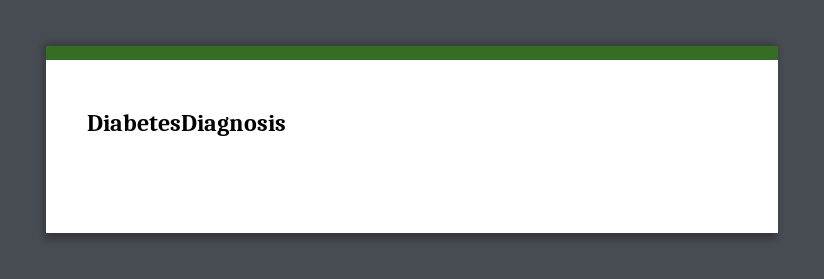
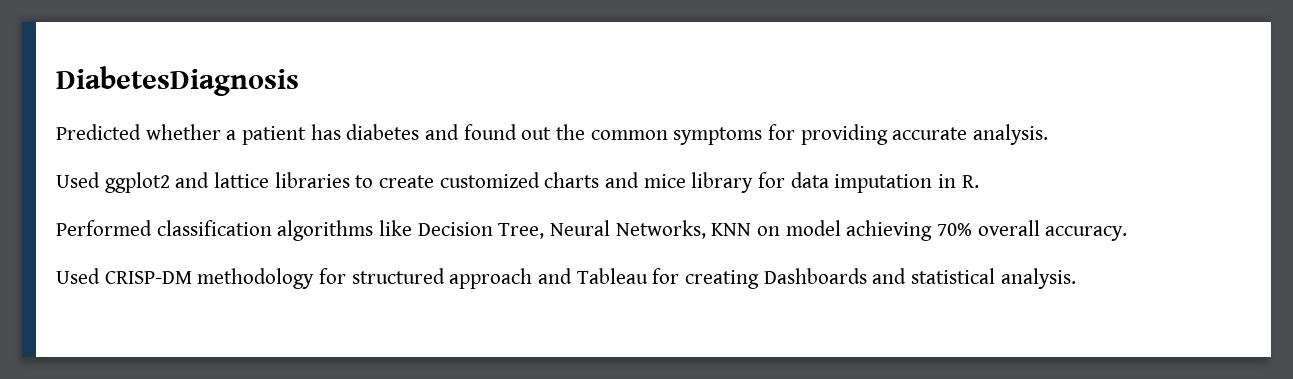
(286, 125) none -> [56,124,1049,145] [56,172,979,193] [56,220,1128,241] [56,268,1076,289] // Predicted whether a patient has diabetes and found out the common symptoms for providing accurate analysis. // Used ggplot2 and lattice libraries to create customized charts and mice library for data imputation in R. // Performed classification algorithms like Decision Tree, Neural Networks, KNN on model achieving 70% overall accuracy. // Used CRISP-DM methodology for structured approach and Tableau for creating Dashboards and statistical analysis.

